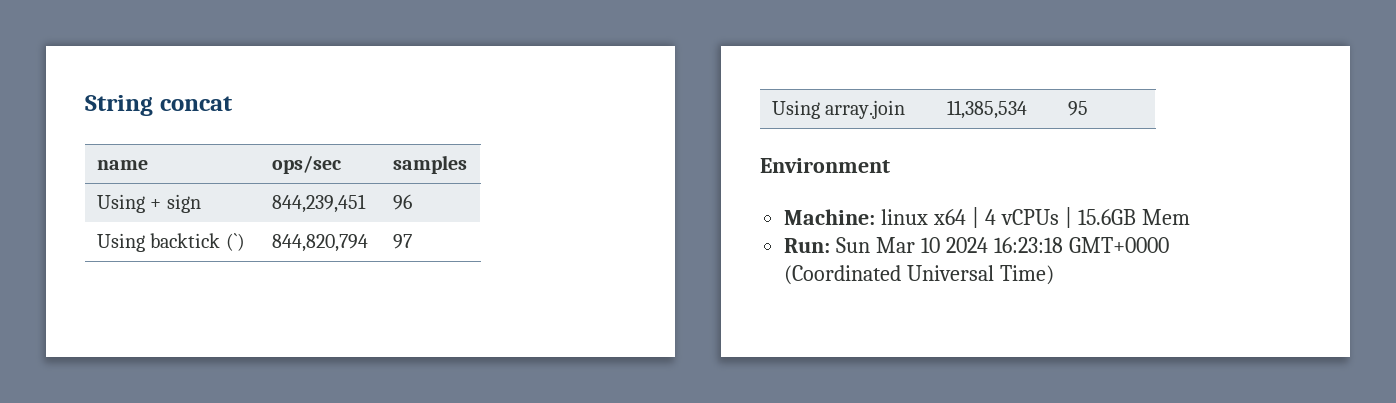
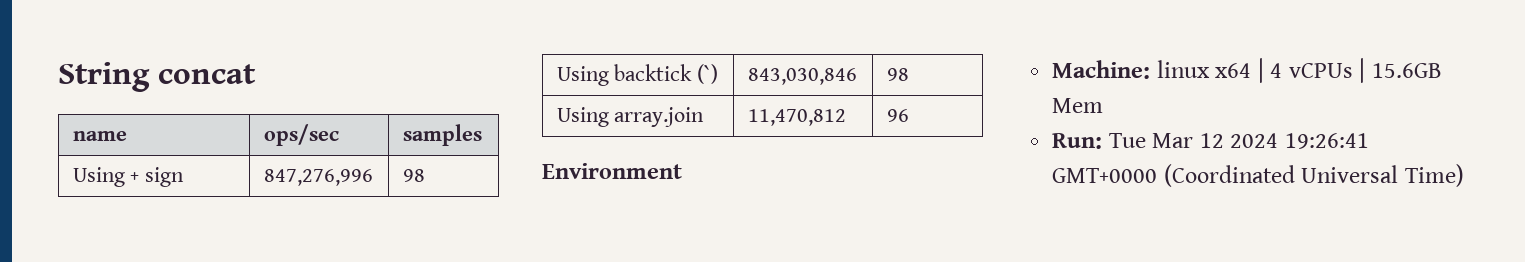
[271,194,366,213] [392,194,412,210] 844,239,451 | 96 -> [263,169,373,186] [402,169,425,182] 847,276,996 | 98
[271,234,368,252] [392,234,412,249] 844,820,794 | 97 -> [747,68,857,85] [886,68,909,81] 843,030,846 | 98
[946,100,1027,119] [1067,101,1088,116] 11,385,534 | 95 -> [747,109,846,126] [886,109,909,122] 11,470,812 | 96
[836,237,1063,253] Sun Mar 10 2024 16:23:18 -> [1108,133,1369,149] Tue Mar 12 2024 19:26:41

